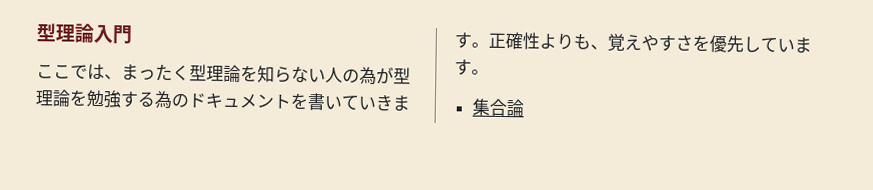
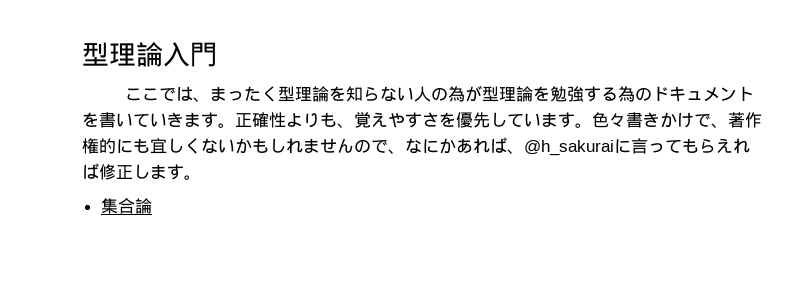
(489, 72) none -> [592,112,762,128] [82,137,750,156] [82,163,201,180] 色々書きかけで、著作権的にも宜しくないかもしれませんので、なにかあれば、@h_sakuraiに言ってもらえれば修正します。

